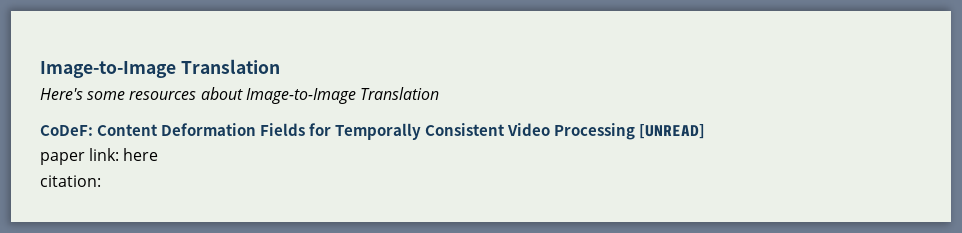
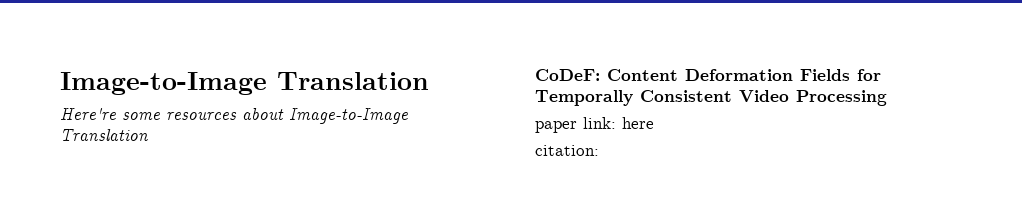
[40,59,280,78] [40,88,83,100] Image-to-Image Translation // Here's -> [60,72,429,95] [60,108,116,120] Image-to-Image Translation // Here're
[639,124,706,139] [UNREAD] -> (887, 98) none

